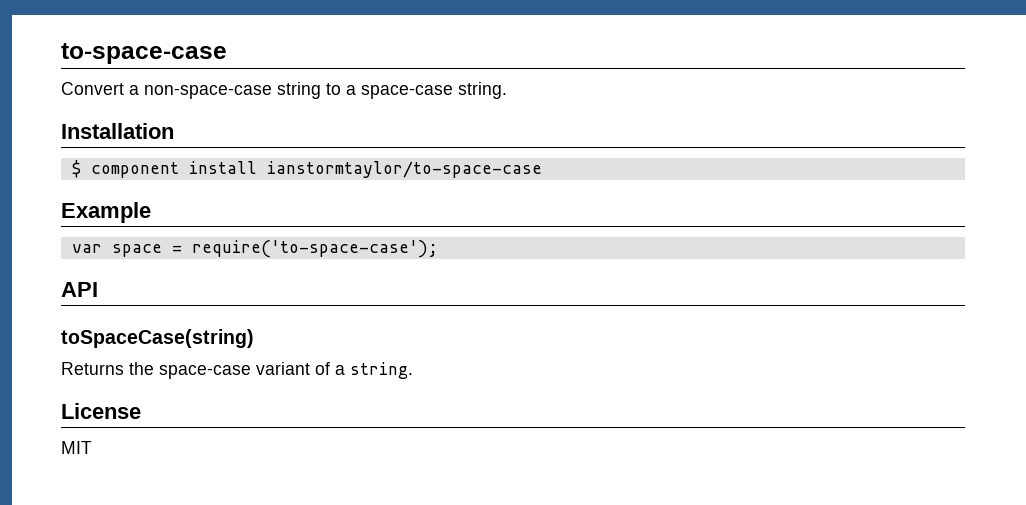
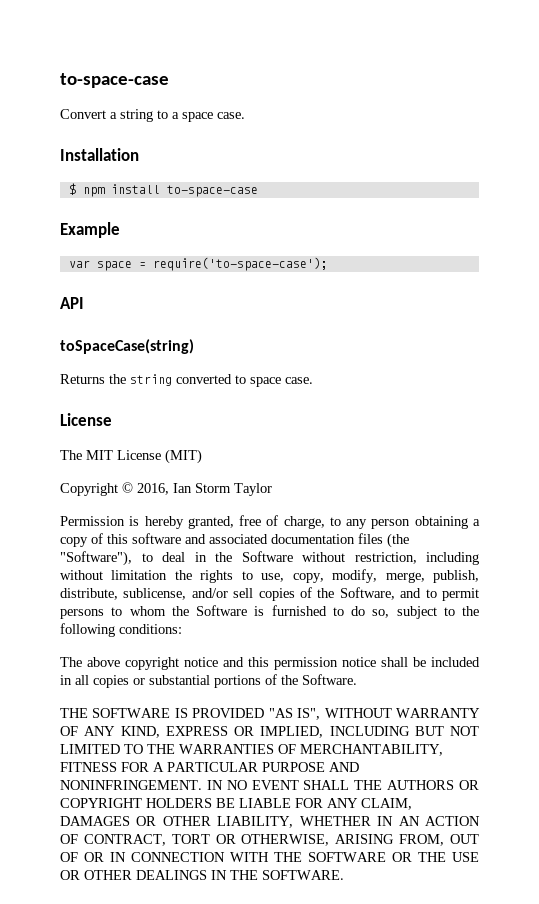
[144,85,272,99] non-space-case -> (117, 115) none
[361,82,507,99] space-case string. -> [182,112,245,122] space case.
[90,161,542,178] component install ianstormtaylor/to-space-case -> [82,184,258,197] npm install to-space-case
[159,362,413,379] [61,403,141,419] [61,441,92,454] space-case variant of a string. // License // MIT -> [130,374,313,387] [60,413,112,426] [60,449,202,464] [60,482,272,496] [60,515,480,529] [60,533,409,548] [60,551,479,566] [60,569,480,583] [60,587,479,601] [60,605,479,619] [60,623,182,637] [60,657,480,670] [60,674,357,688] [60,708,480,720] [60,726,479,738] [60,744,443,756] [60,762,359,772] [60,780,479,790] [60,798,412,810] [60,816,480,828] [60,834,479,846] [60,852,479,862] [60,870,344,880] string converted to space case. // License // The MIT License (MIT) // Copyright © 2016, Ian Storm Taylor // Permission is hereby granted, free of charge, to any person obtaining a copy of this software and associated documentation files (the "Software"), to deal in the Software without restriction, including without limitation the rights to use, copy, modify, merge, publish, distribute, sublicense, and/or sell copies of the Software, and to permit persons to whom the Software is furnished to do so, subject to the following conditions: // The above copyright notice and this permission notice shall be included in all copies or substantial portions of the Software. // THE SOFTWARE IS PROVIDED "AS IS", WITHOUT WARRANTY OF ANY KIND, EXPRESS OR IMPLIED, INCLUDING BUT NOT LIMITED TO THE WARRANTIES OF MERCHANTABILITY, FITNESS FOR A PARTICULAR PURPOSE AND NONINFRINGEMENT. IN NO EVENT SHALL THE AUTHORS OR COPYRIGHT HOLDERS BE LIABLE FOR ANY CLAIM, DAMAGES OR OTHER LIABILITY, WHETHER IN AN ACTION OF CONTRACT, TORT OR OTHERWISE, ARISING FROM, OUT OF OR IN CONNECTION WITH THE SOFTWARE OR THE USE OR OTHER DEALINGS IN THE SOFTWARE.

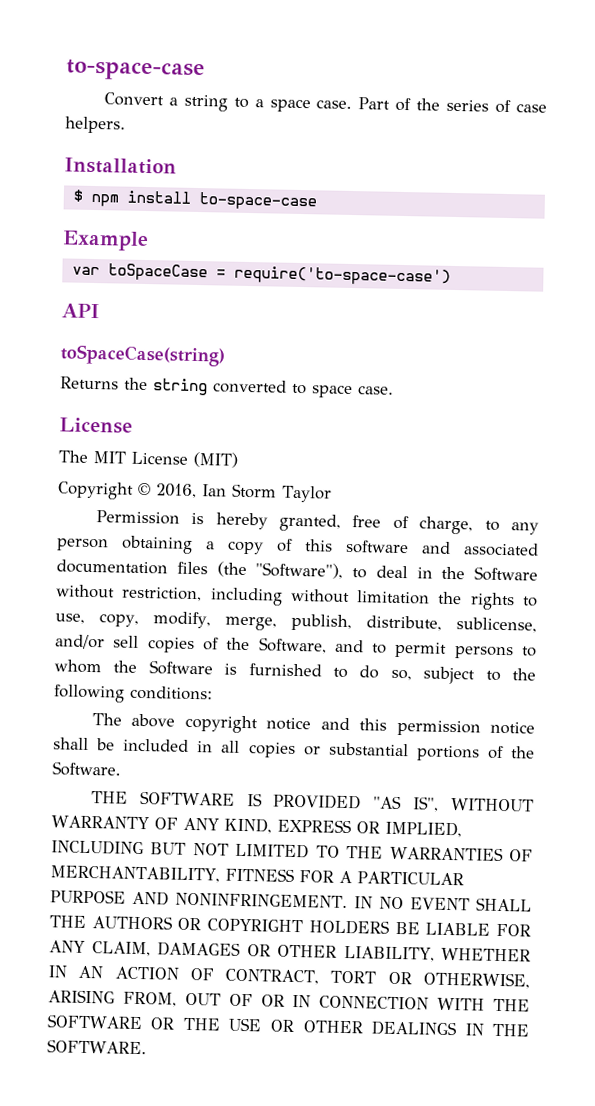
(245, 115) none -> [358,97,547,114] [65,116,126,134] Part of the series of case helpers.
[96,257,328,271] space = require('to-space-case'); -> [107,263,451,286] toSpaceCase = require('to-space-case')

